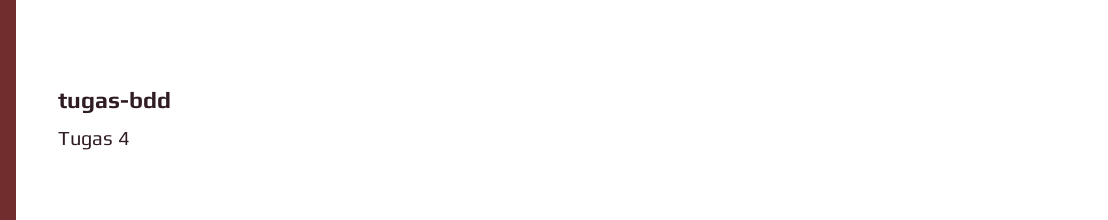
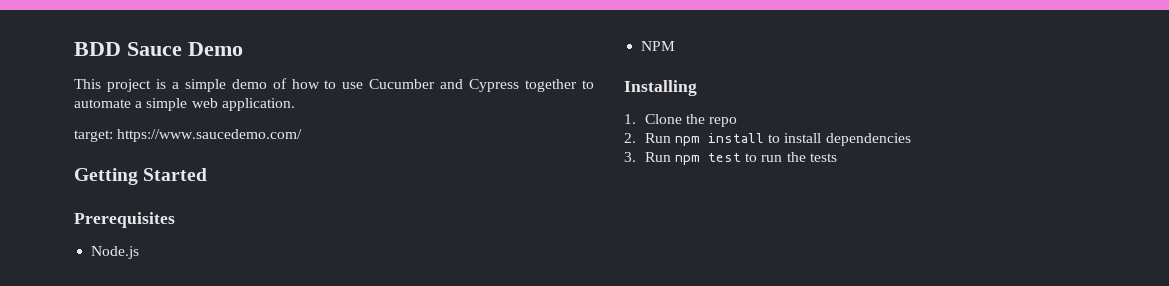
[58,91,171,114] [58,132,131,150] tugas-bdd // Tugas 4 -> [74,42,243,56] [74,78,594,92] [74,98,295,111] [74,129,303,142] [74,168,208,185] [74,212,175,228] [91,246,140,259] [641,41,676,51] [624,80,697,96] [624,114,738,127] [624,133,911,146] [624,152,837,165] BDD Sauce Demo // This project is a simple demo of how to use Cucumber and Cypress together to automate a simple web application. // target: https://www.saucedemo.com/ // Getting Started // Prerequisites // Node.js // NPM // Installing // 1. Clone the repo // 2. Run npm install to install dependencies // 3. Run npm test to run the tests

